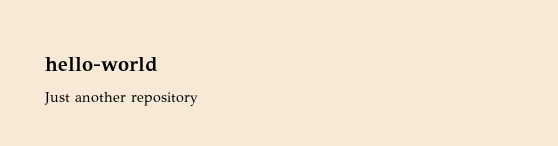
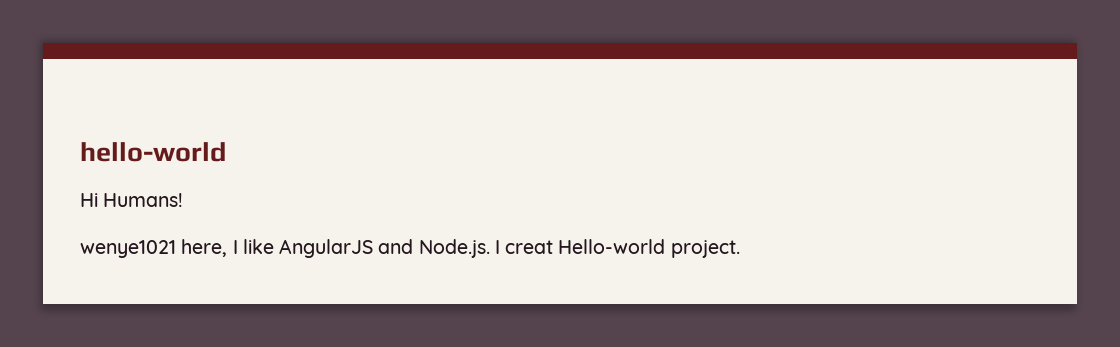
[44,92,198,106] Just another repository -> [80,193,184,207] [80,239,740,258] Hi Humans! // wenye1021 here, I like AngularJS and Node.js. I creat Hello-world project.

